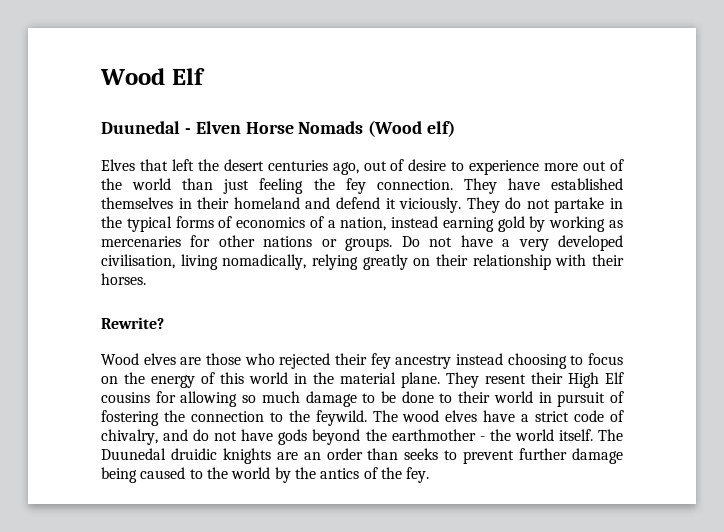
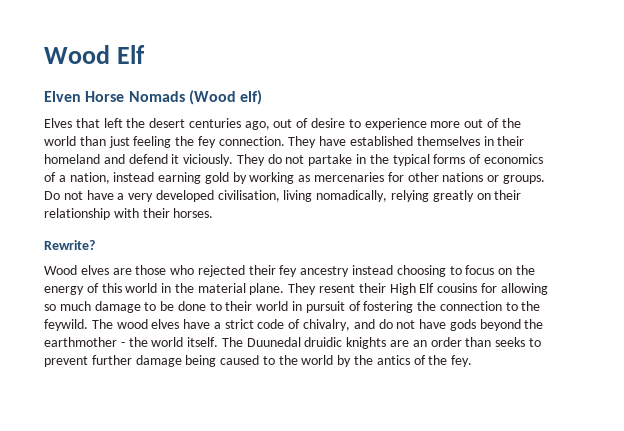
[101,121,191,134] Duunedal - -> (145, 54) none

